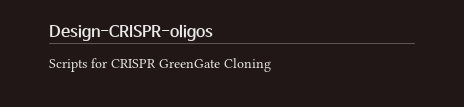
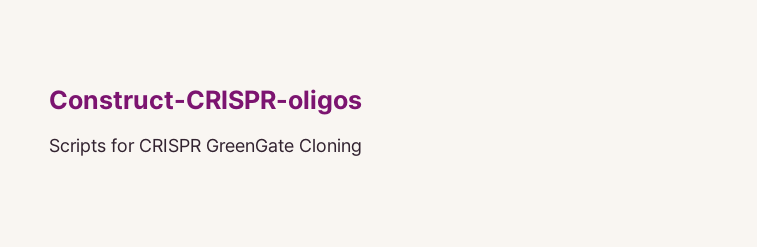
[49,24,213,41] Design-CRISPR-oligos -> [49,89,362,115] Construct-CRISPR-oligos

